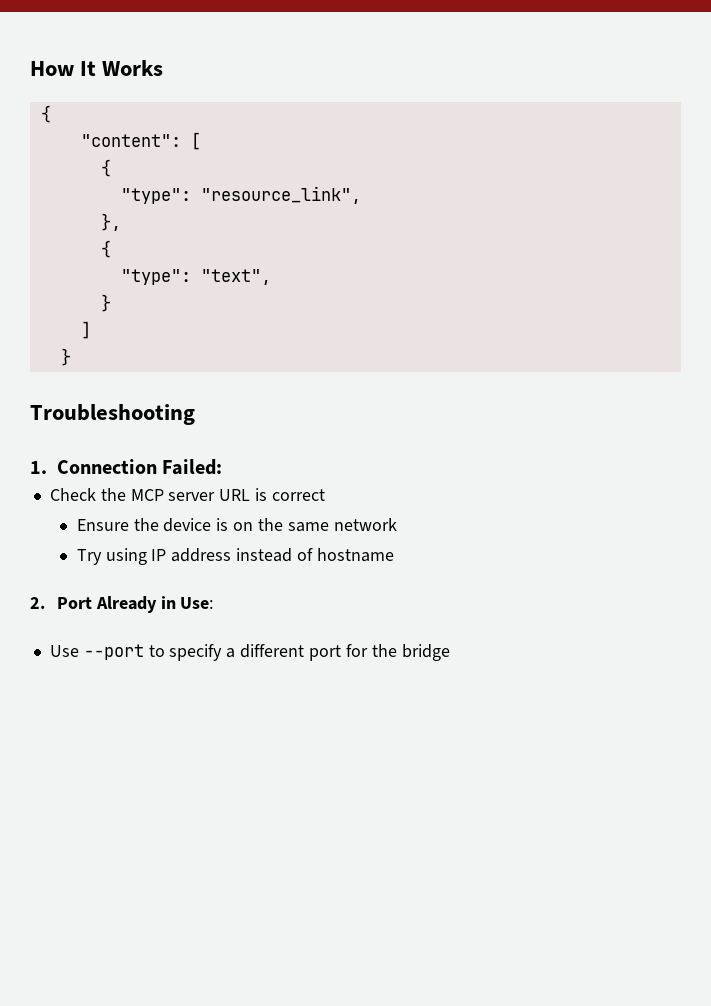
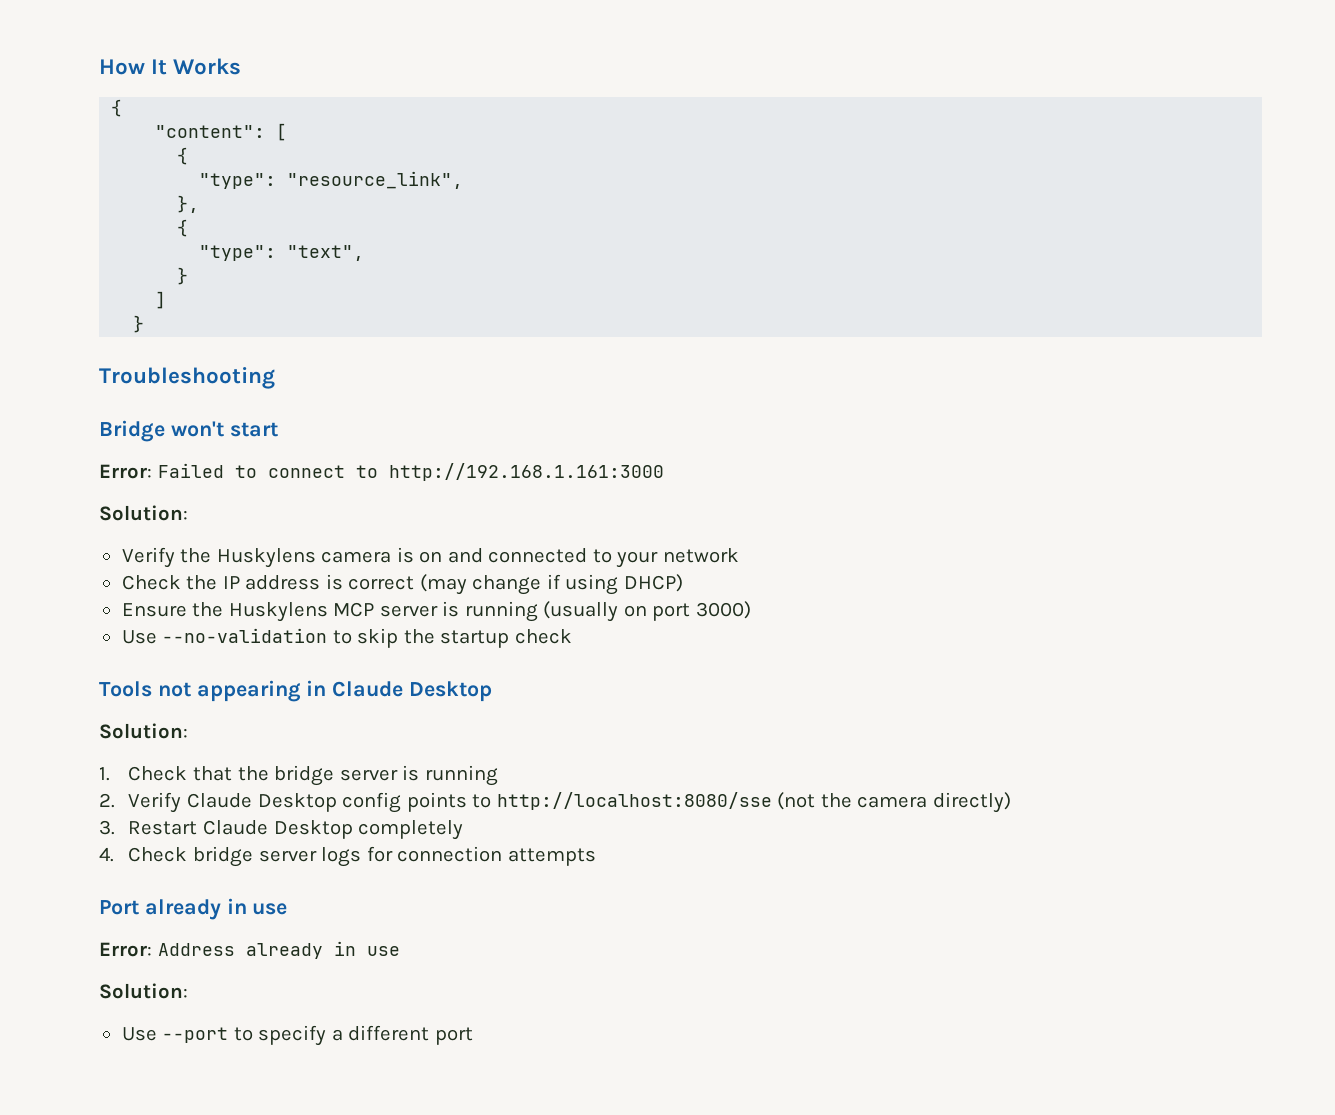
[30,459,223,475] 1. Connection Failed: -> [99,420,278,442] [99,463,664,481] [99,505,188,521] [121,547,739,568] Bridge won't start // Error: Failed to connect to http://192.168.1.161:3000 // Solution: // Verify the Huskylens camera is on and connected to your network
[130,489,251,501] MCP server URL -> [222,575,321,590] IP address
[76,518,397,532] [76,548,394,565] [30,596,214,613] // Ensure the device is on the same network // Try using IP address instead of hostname // 2. Port Already in Use: -> [419,574,683,595] [121,601,751,622] [121,628,572,648] [99,680,493,702] [99,723,188,739] [99,765,498,786] [99,792,1011,813] [99,820,464,840] [99,846,596,867] [99,898,288,920] [99,941,400,959] [99,983,188,999] (may change if using DHCP) // Ensure the Huskylens MCP server is running (usually on port 3000) // Use --no-validation to skip the startup check // Tools not appearing in Claude Desktop // Solution: // 1. Check that the bridge server is running // 2. Verify Claude Desktop config points to http://localhost:8080/sse (not the camera directly) // 3. Restart Claude Desktop completely // 4. Check bridge server logs for connection attempts // Port already in use // Error: Address already in use // Solution:
[345,644,450,661] for the bridge -> (473, 1036) none

